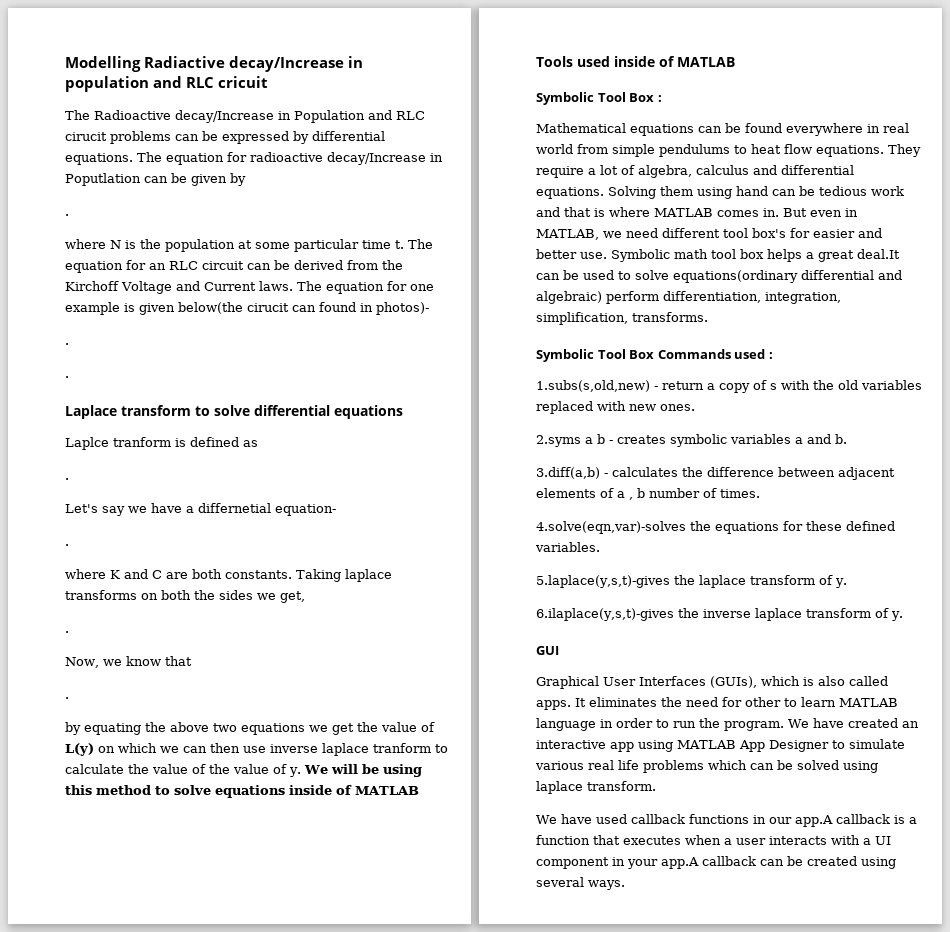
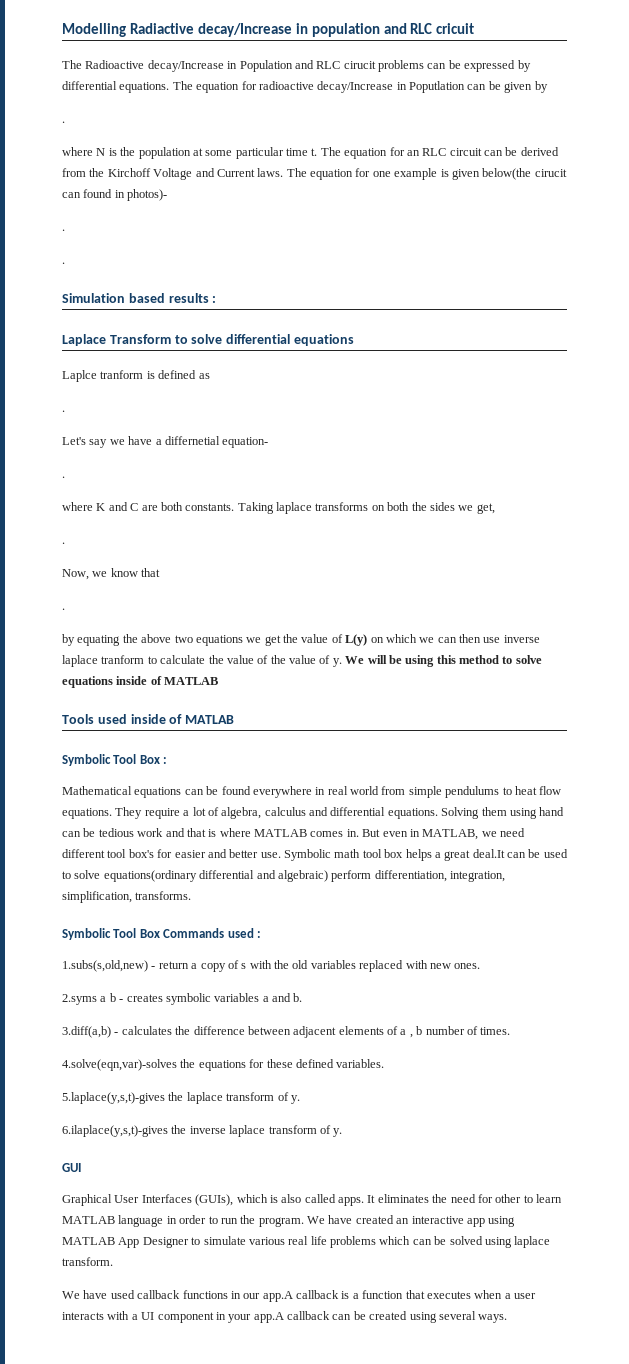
(69, 377) none -> [62,293,217,303] // Simulation based results :
[121,405,191,416] transform -> [109,334,171,344] Transform

